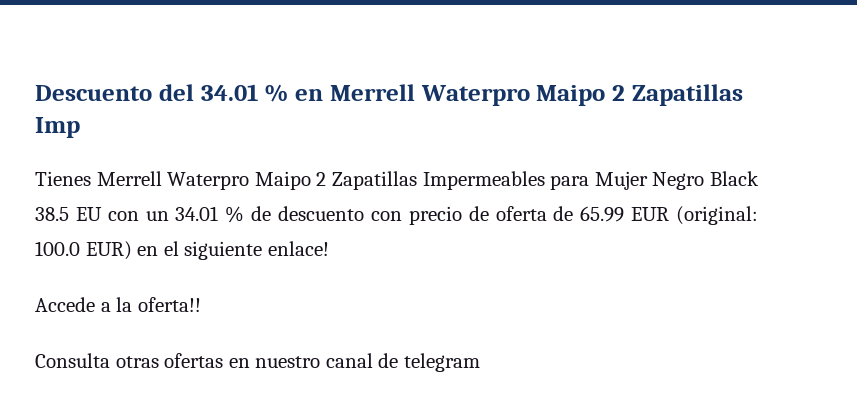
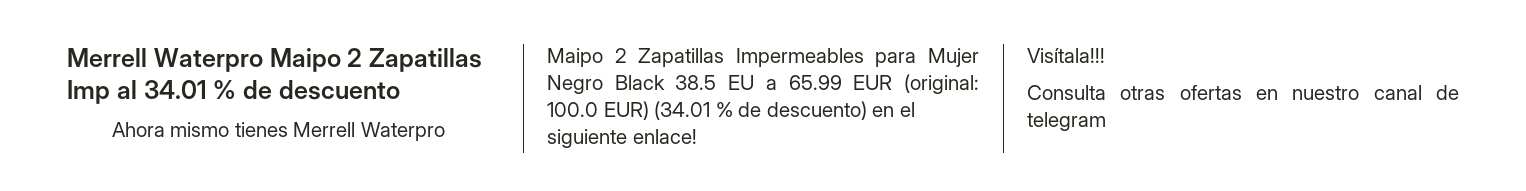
[35,84,323,102] Descuento del 34.01 % en -> (67, 57) none
[35,171,91,186] // Tienes -> [116,80,400,100] [111,122,288,137] al 34.01 % de descuento // Ahora mismo tienes
[107,206,574,225] con un 34.01 % de descuento con precio de oferta de -> [765,79,777,90] a
(132, 250) none -> [654,101,867,120] (34.01 % de descuento)
[35,297,201,312] Accede a la oferta!! -> [1027,48,1105,63] Visítala!!!

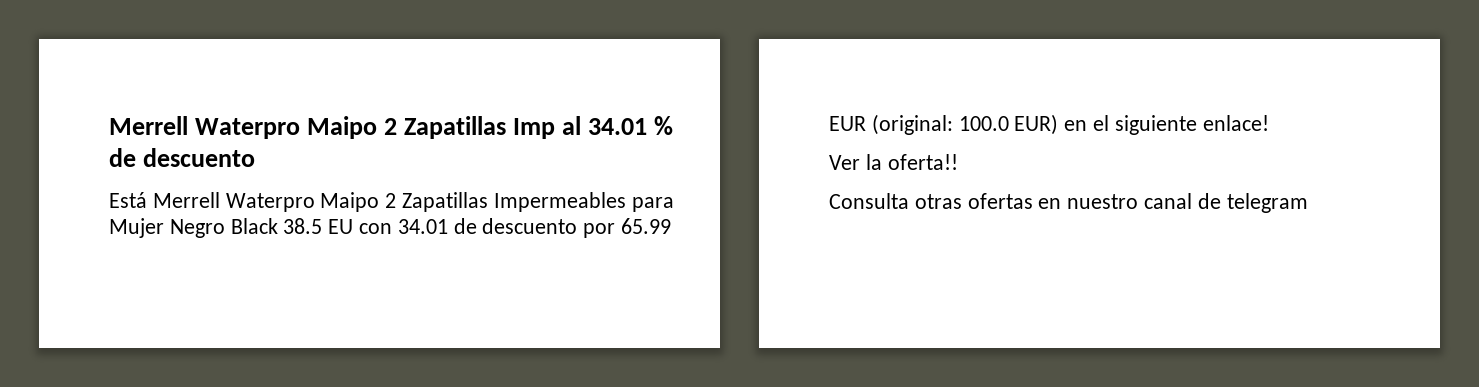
[111,122,288,137] Ahora mismo tienes -> [109,192,147,208] Está
[765,79,777,90] a -> [359,218,616,238] con 34.01 de descuento por
[654,101,867,120] (34.01 % de descuento) -> (1059, 124) none
[1027,48,1105,63] Visítala!!! -> [829,154,958,170] Ver la oferta!!

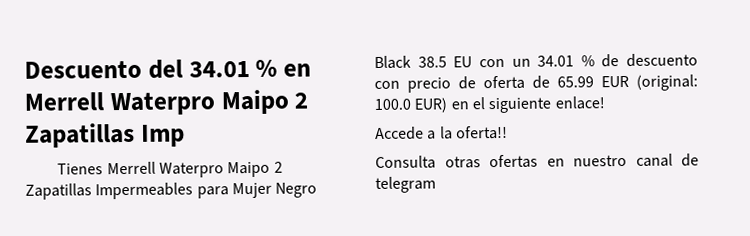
(109, 125) none -> [24,59,311,79] Descuento del 34.01 % en
[562,116,674,135] [109,148,256,167] [109,192,147,208] al 34.01 % de descuento // Está -> [57,163,104,175] // Tienes
[397,218,616,238] 34.01 de descuento por -> [511,53,698,68] [374,75,550,93] un 34.01 % de descuento con precio de oferta de
[829,155,860,170] Ver -> [375,126,437,140] Accede a

